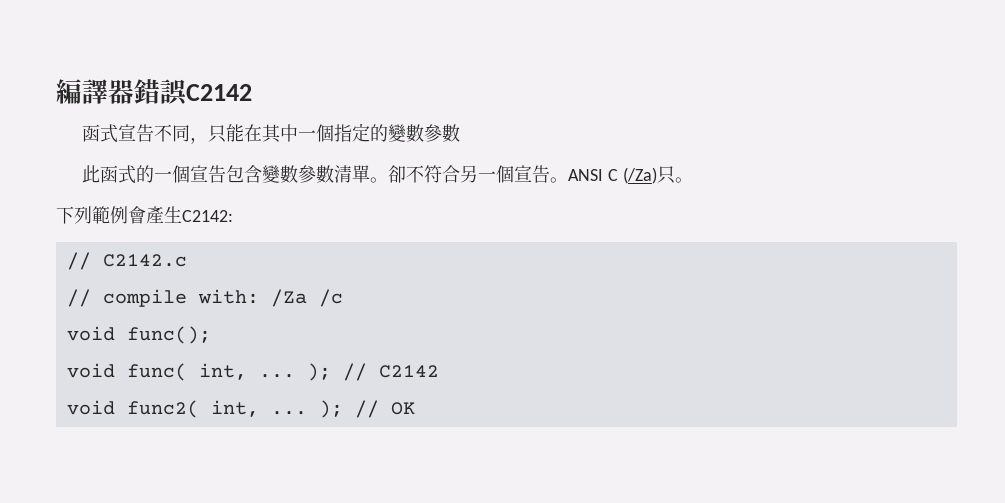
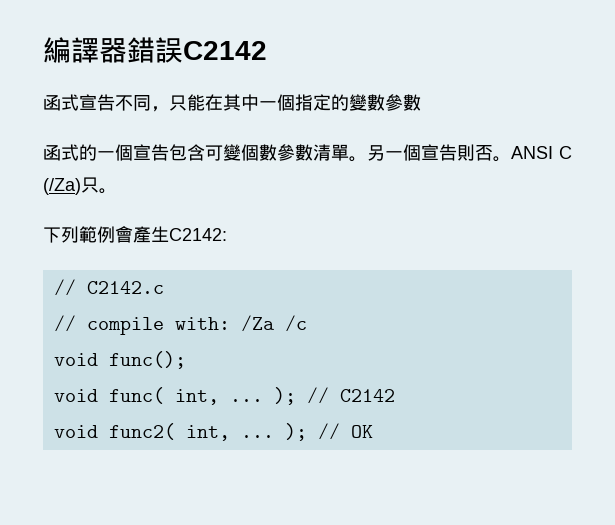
[82,165,101,183] 此 -> (421, 102) none
[262,165,281,183] 變 -> [205,144,259,161] 可變個
[388,165,461,183] 卻不符合 -> (367, 159) none
(551, 174) none -> [457,144,493,161] 則否

